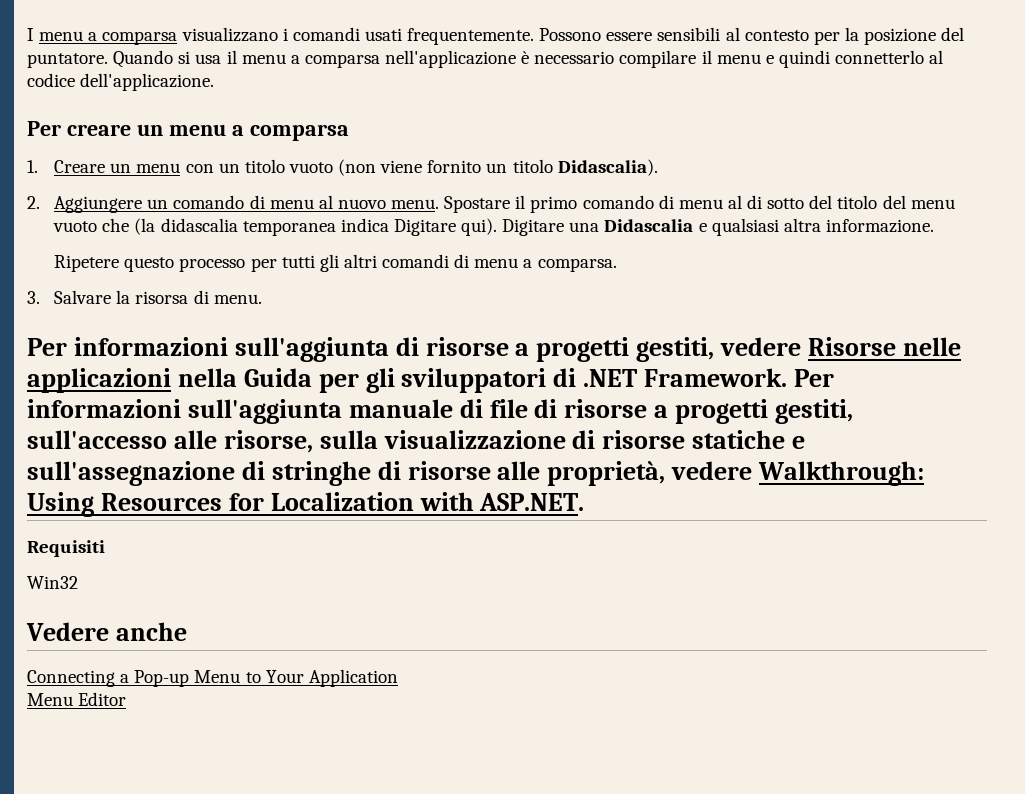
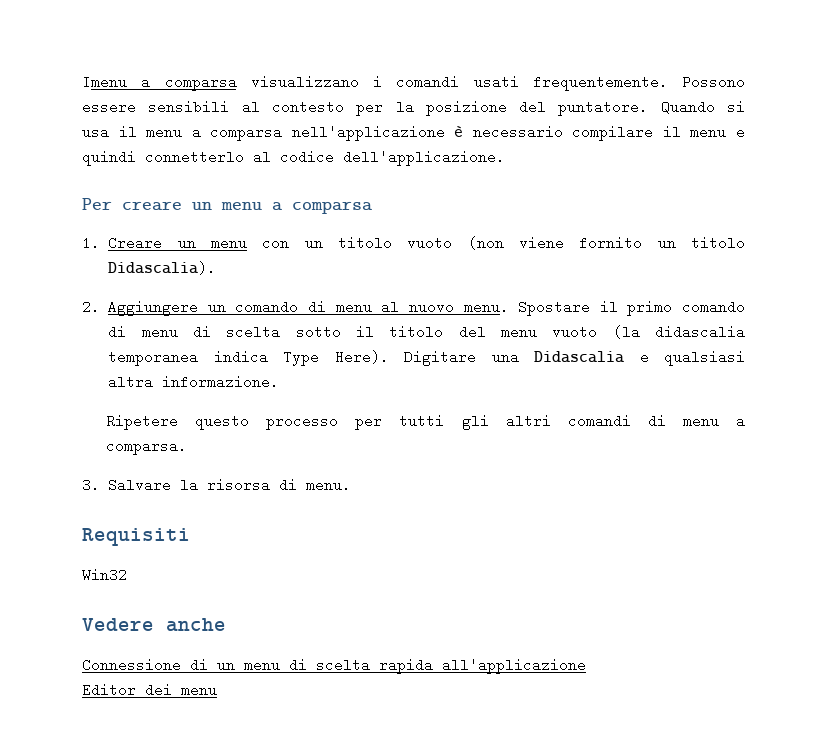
[27,28,84,41] I menu -> [82,75,127,89] Imenu
[727,195,833,209] al di sotto del -> [192,325,374,339] di scelta sotto il
[102,218,130,232] che -> (598, 332) none
[393,218,498,236] Digitare qui). -> [283,350,389,366] Type Here).
[27,337,961,362] [27,368,834,393] [27,399,853,424] [27,430,806,453] [27,461,925,486] [27,492,585,517] [27,540,105,557] [27,576,78,589] [26,622,187,641] [27,669,398,687] [27,692,127,706] Per informazioni sull'aggiunta di risorse a progetti gestiti, vedere Risorse nelle applicazioni nella Guida per gli sviluppatori di .NET Framework. Per informazioni sull'aggiunta manuale di file di risorse a progetti gestiti, sull'accesso alle risorse, sulla visualizzazione di risorse statiche e sull'assegnazione di stringhe di risorse alle proprietà, vedere Walkthrough: Using Resources for Localization with ASP.NET. // Requisiti // Win32 // Vedere anche // Connecting a Pop-up Menu to Your Application // Menu Editor -> [82,528,190,546] [82,568,127,582] [82,618,226,632] [82,658,586,674] [82,683,217,697] Requisiti // Win32 // Vedere anche // Connessione di un menu di scelta rapida all'applicazione // Editor dei menu

